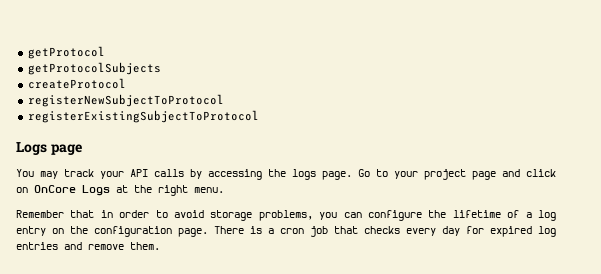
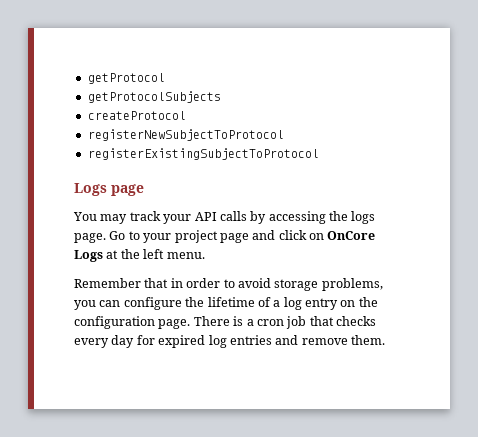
[158,185,188,196] right -> [143,249,165,259] left

